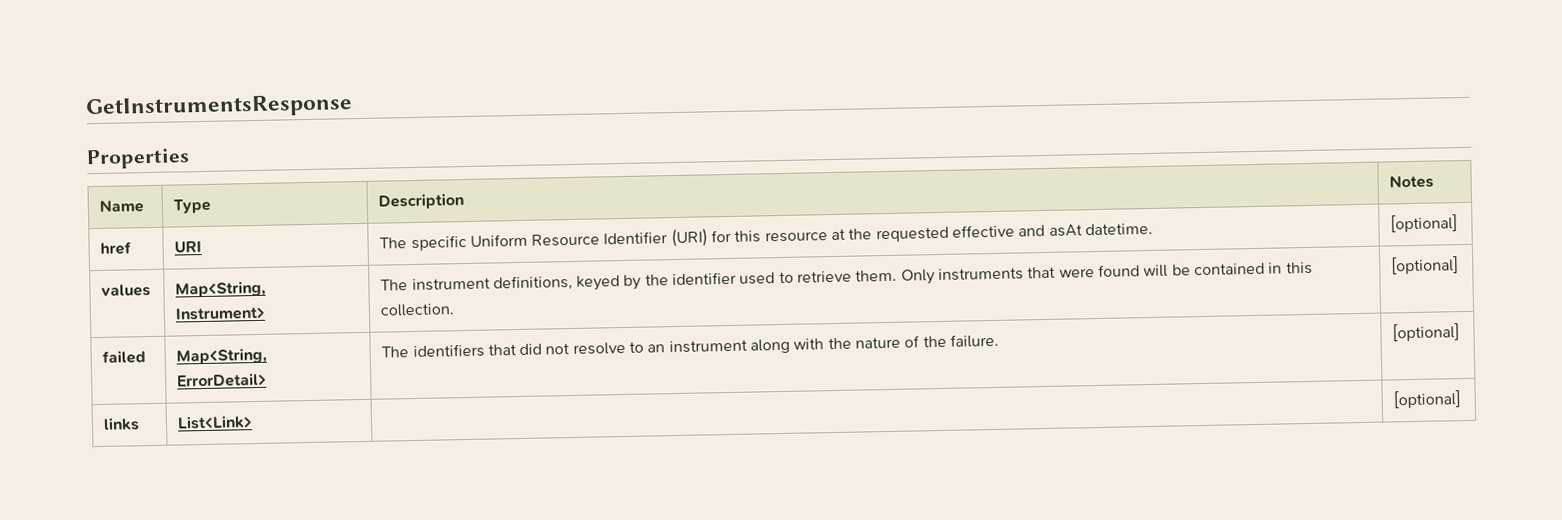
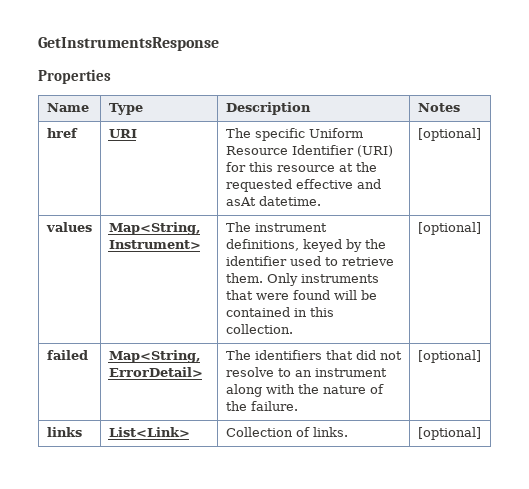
(254, 422) none -> [225,427,348,437] Collection of links.

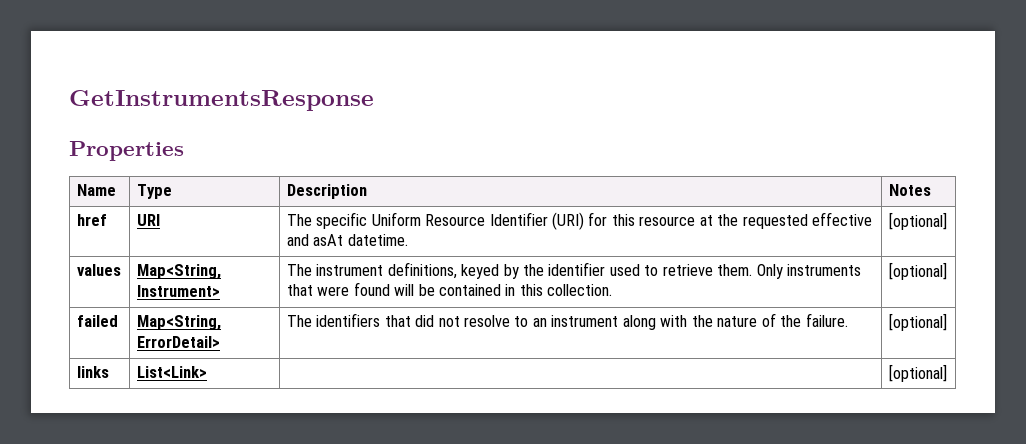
[225,427,348,437] Collection of links. -> (207, 372) none

